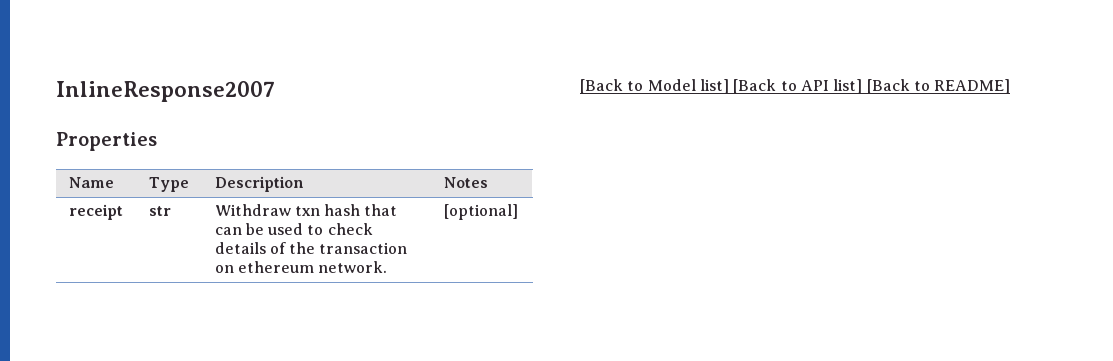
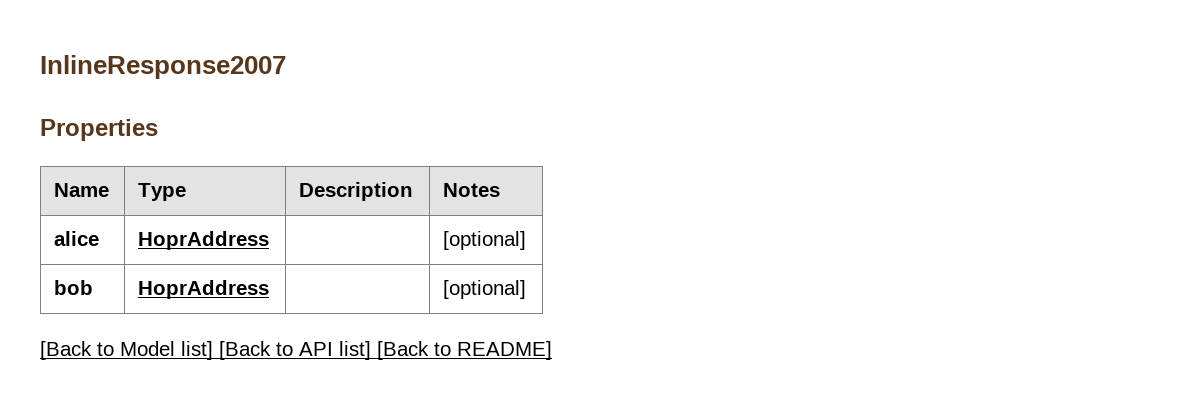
[68,204,123,220] [148,206,171,216] [214,204,398,216] [214,223,373,235] [214,242,408,254] [214,261,388,273] receipt | str | Withdraw txn hash that can be used to check details of the transaction on ethereum network. -> [54,231,100,246] [138,231,270,250] [443,231,527,250] [54,280,94,295] [138,280,270,299] alice | HoprAddress | | [optional] // bob | HoprAddress |

